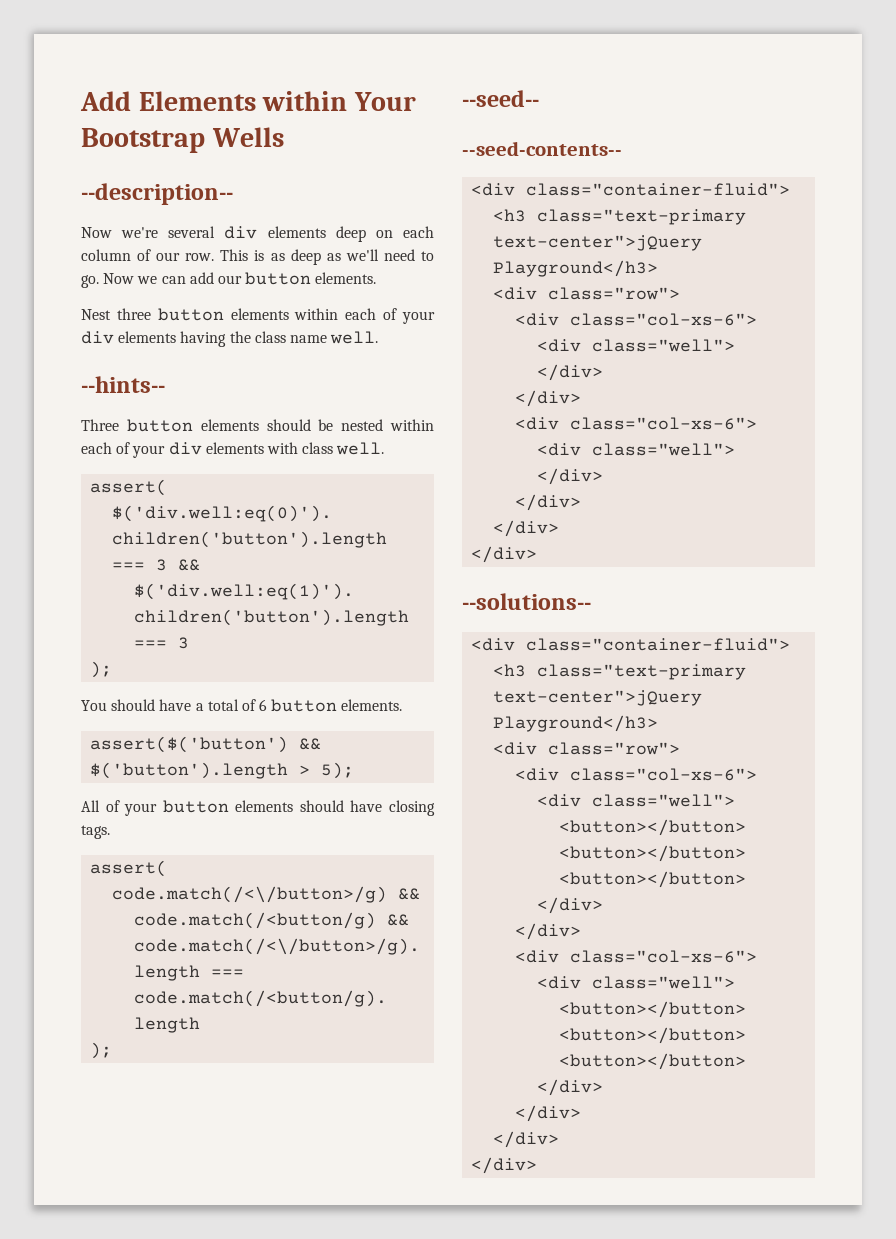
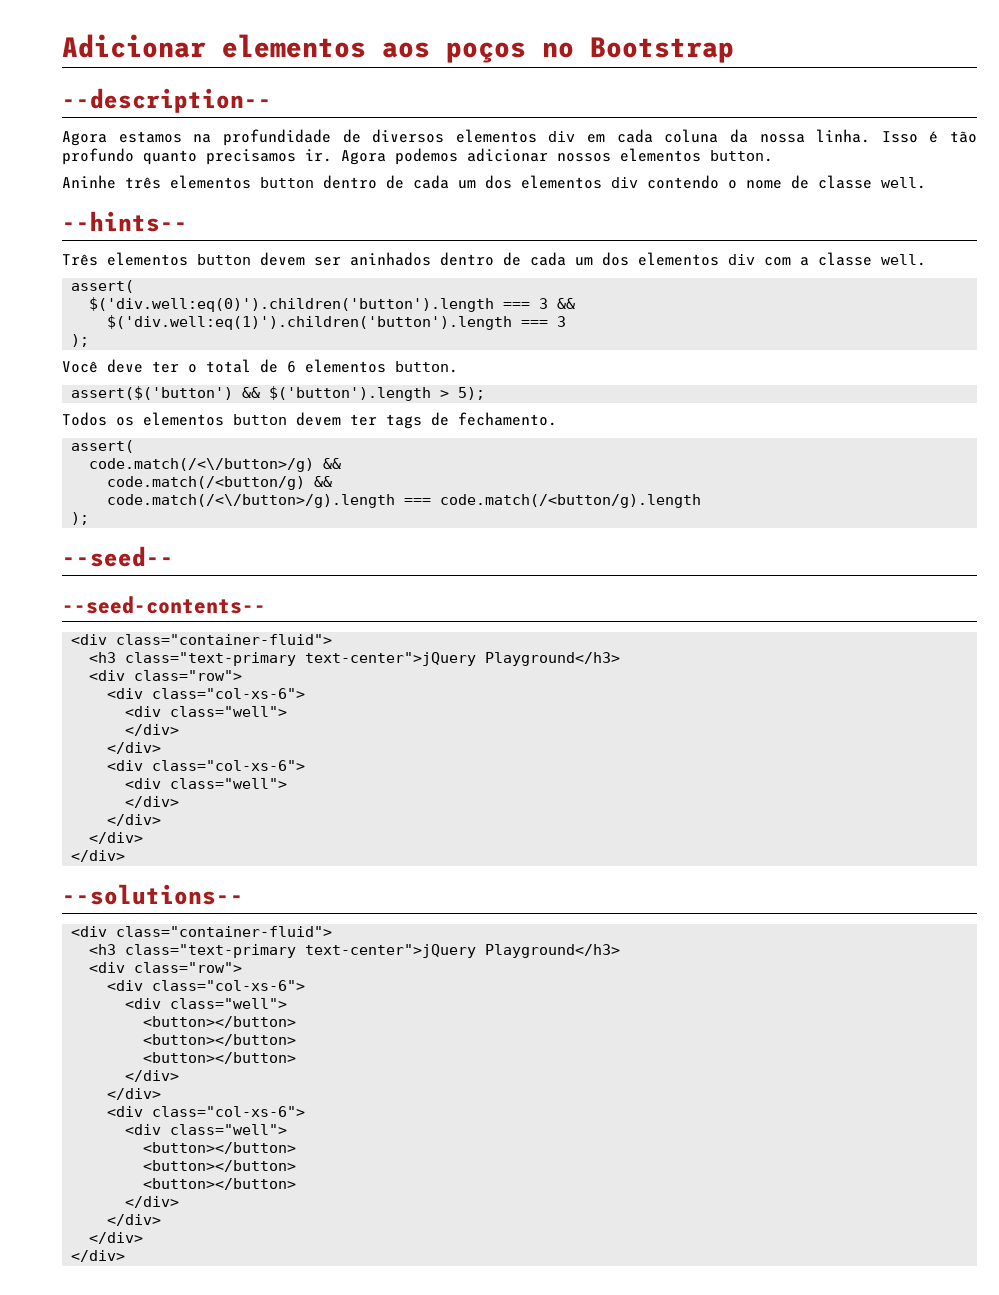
[80,91,416,111] Add Elements within Your -> [62,34,574,63] Adicionar elementos aos poços no
[211,127,284,147] Wells -> (734, 50) none
[81,226,434,242] [81,249,434,265] [81,272,377,288] [81,308,435,324] [81,331,379,347] [81,376,165,393] [81,419,434,432] [81,442,334,458] Now we're several div elements deep on each column of our row. This is as deep as we'll need to go. Now we can add our button elements. // Nest three button elements within each of your div elements having the class name well. // --hints-- // Three button elements should be nested within each of your div elements with class -> [62,129,977,146] [62,148,773,165] [62,175,926,189] [62,211,188,232] [62,252,872,266] Agora estamos na profundidade de diversos elementos div em cada coluna da nossa linha. Isso é tão profundo quanto precisamos ir. Agora podemos adicionar nossos elementos button. // Aninhe três elementos button dentro de cada um dos elementos div contendo o nome de classe well. // --hints-- // Três elementos button devem ser aninhados dentro de cada um dos elementos div com a classe
[81,699,403,712] You should have a total of 6 button elements. -> [62,359,458,373] Você deve ter o total de 6 elementos button.
[81,800,435,816] [81,825,110,839] All of your button elements should have closing tags. -> [62,412,557,429] Todos os elementos button devem ter tags de fechamento.

